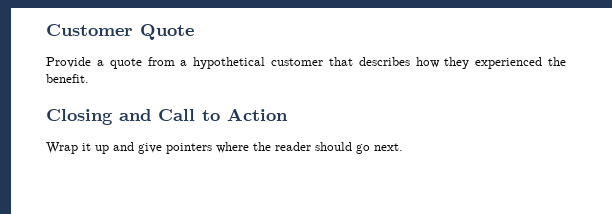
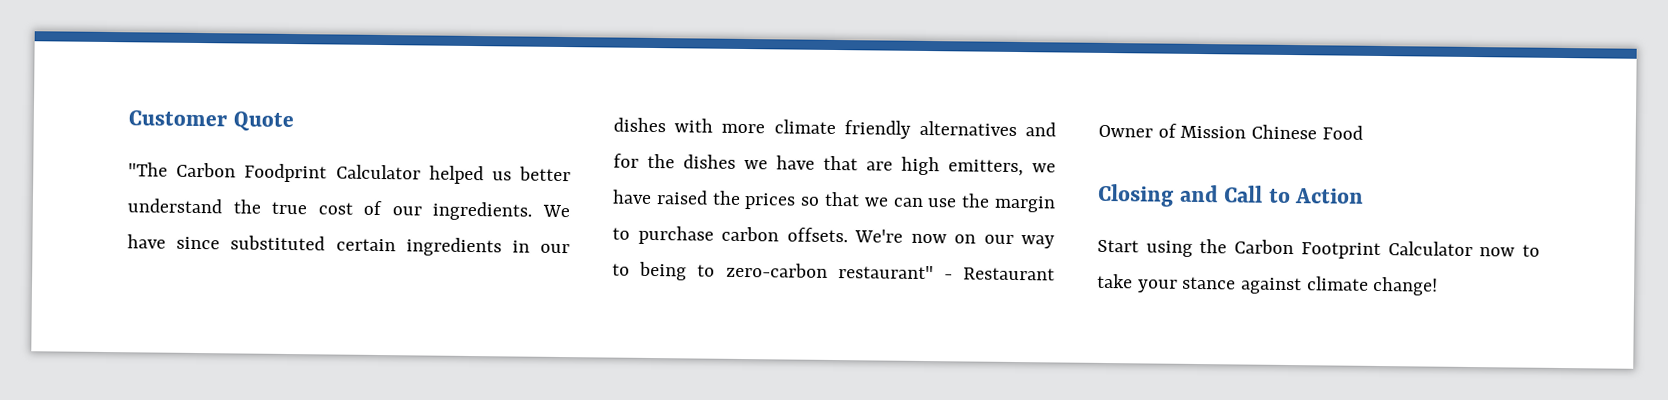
[46,57,566,69] [46,74,89,83] Provide a quote from a hypothetical customer that describes how they experienced the benefit. -> [128,162,571,185] [127,198,570,221] [127,234,570,257] [613,117,1056,139] [613,153,1056,177] [612,189,1056,213] [612,225,1055,249] [612,261,1055,281] [1098,123,1363,140] "The Carbon Foodprint Calculator helped us better understand the true cost of our ingredients. We have since substituted certain ingredients in our dishes with more climate friendly alternatives and for the dishes we have that are high emitters, we have raised the prices so that we can use the margin to purchase carbon offsets. We're now on our way to being to zero-carbon restaurant" - Restaurant Owner of Mission Chinese Food
[46,142,403,154] Wrap it up and give pointers where the reader should go next. -> [1097,239,1540,260] [1097,273,1439,296] Start using the Carbon Footprint Calculator now to take your stance against climate change!

